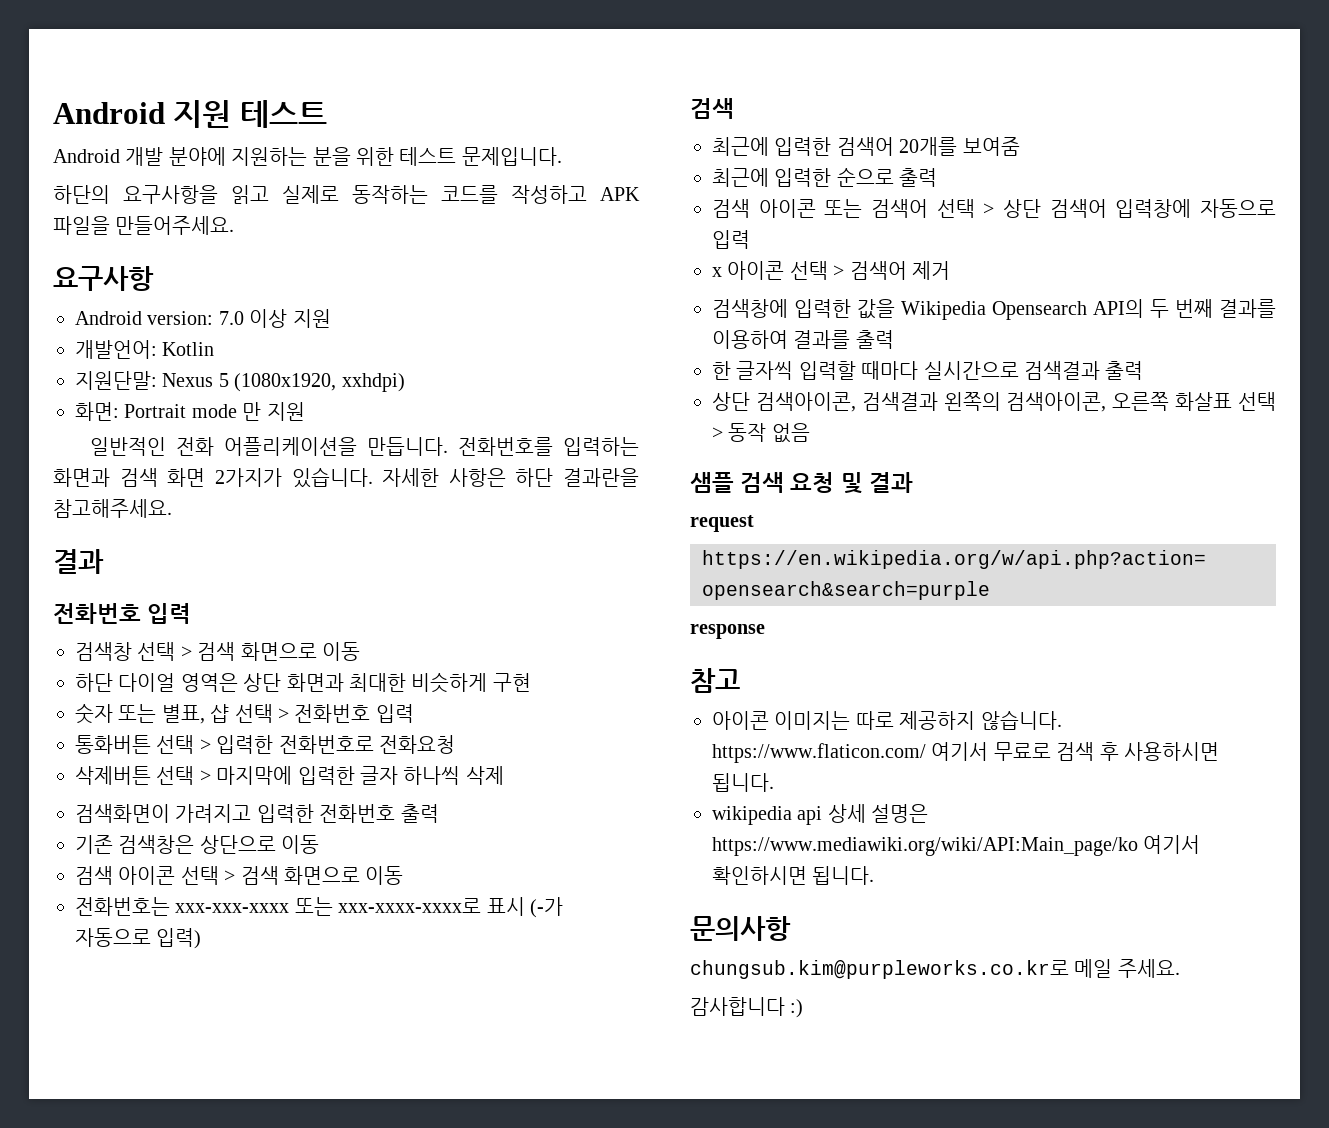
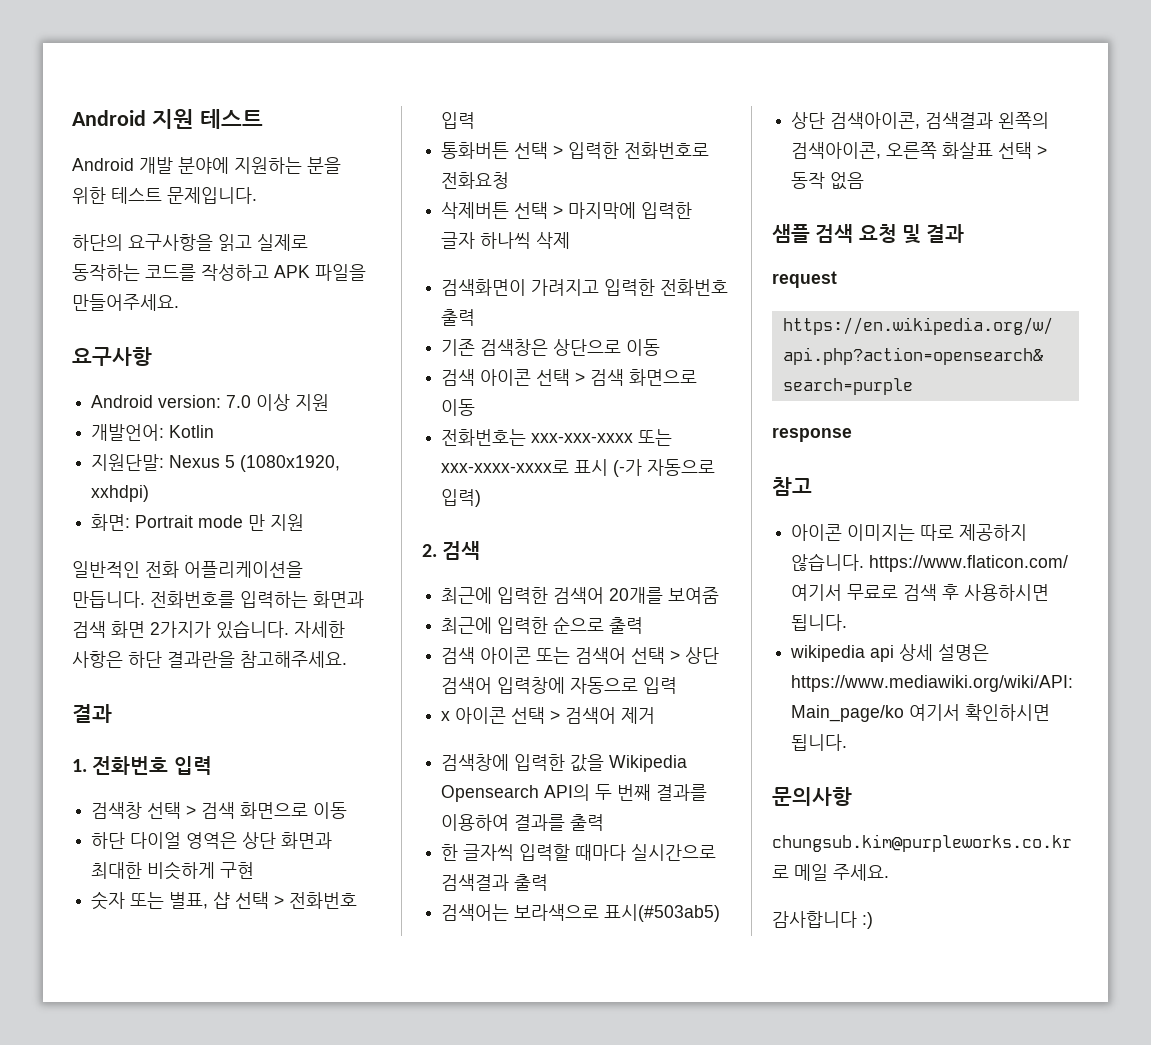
(104, 561) none -> [72,759,87,772] 1.
(202, 938) none -> [422,544,437,557] 2.
(1144, 370) none -> [441,904,721,922] // 검색어는 보라색으로 표시(#503ab5)

